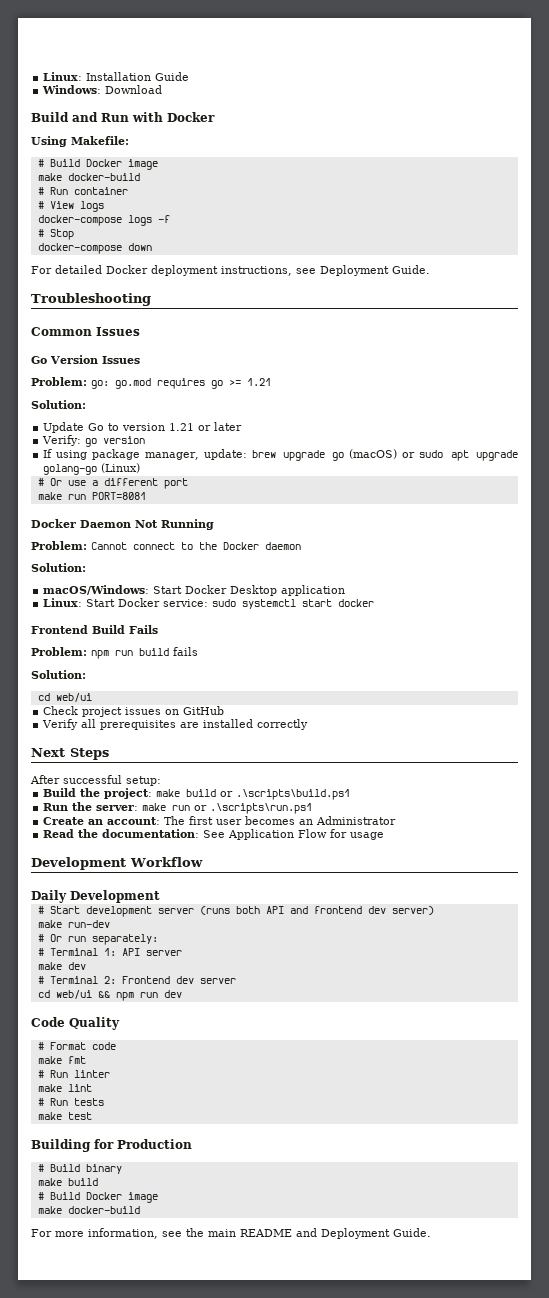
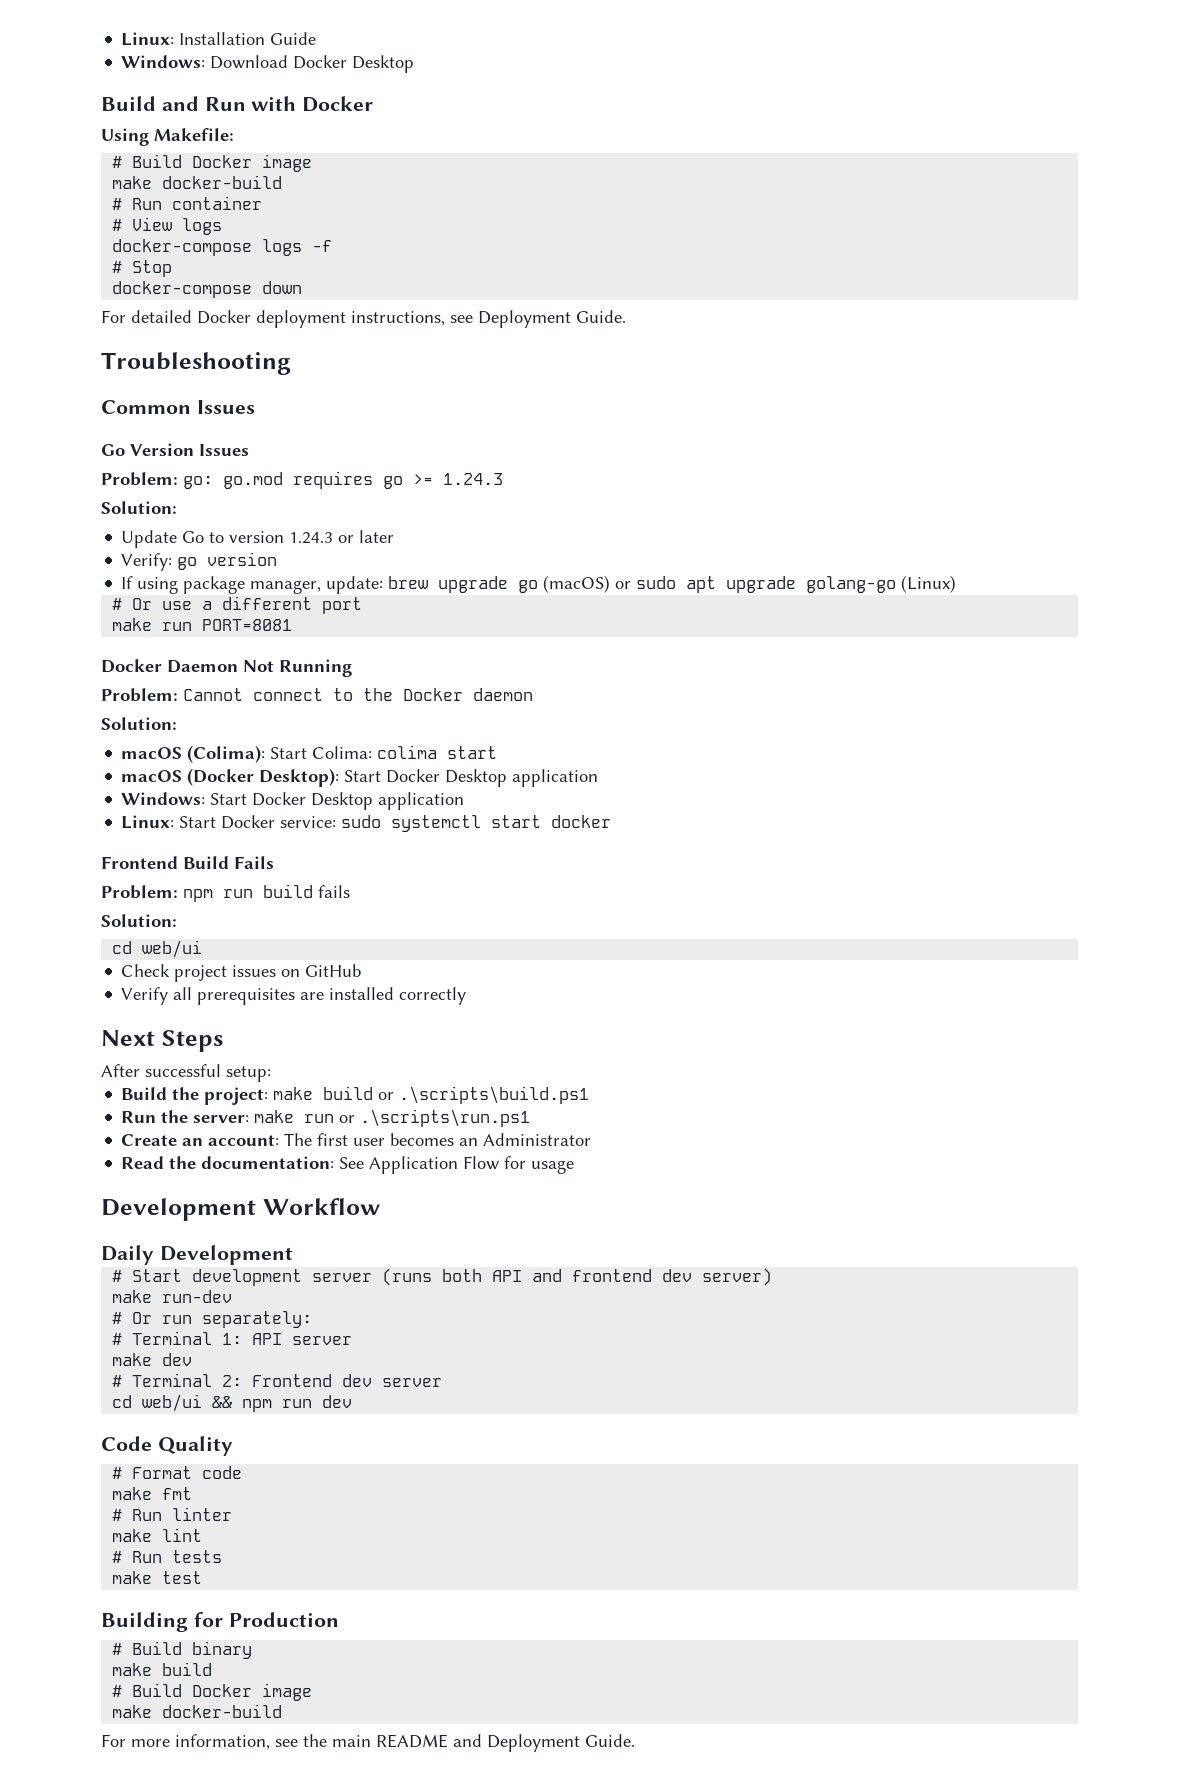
(163, 89) none -> [293,55,415,73] Docker Desktop
[247,378,271,386] 1.21 -> [443,473,503,485] 1.24.3
[169,423,195,431] 1.21 -> [289,532,334,544] 1.24.3
[43,585,150,595] macOS/Windows: -> [121,745,498,763] [121,768,599,787] [121,792,206,805] macOS (Colima): Start Colima: colima start // macOS (Docker Desktop): Start Docker Desktop application // Windows:

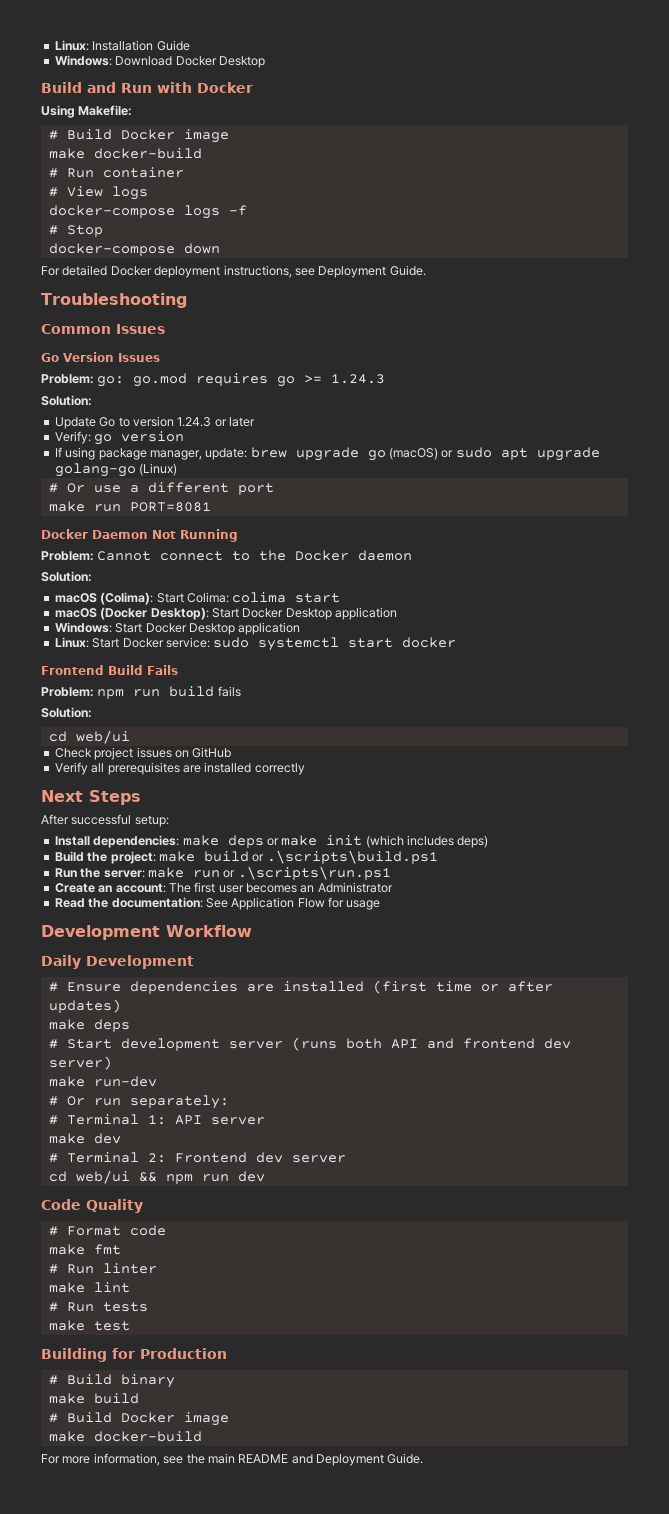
(271, 1074) none -> [54,835,489,848] // Install dependencies: make deps or make init (which includes deps)
(293, 1255) none -> [48,980,553,994] [48,999,121,1013] [48,1019,130,1032] // # Ensure dependencies are installed (first time or after updates) // make deps

